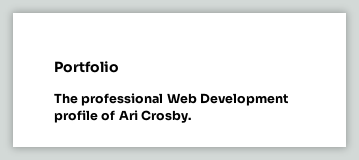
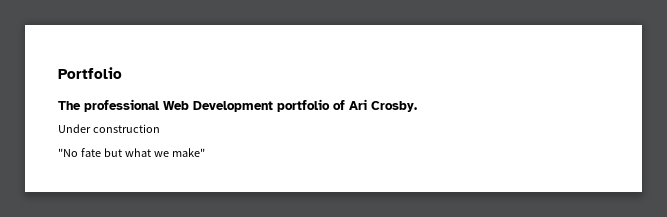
[54,110,98,123] profile -> [277,99,330,112] portfolio
(192, 116) none -> [58,124,160,133] [58,148,205,157] // Under construction // "No fate but what we make"

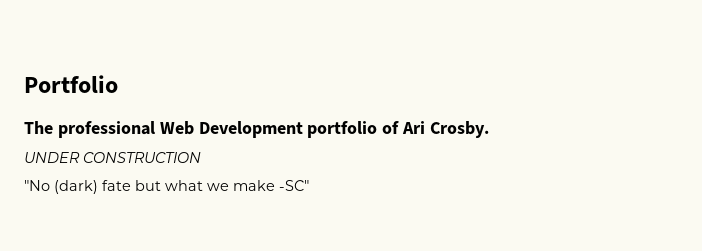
[58,124,160,133] Under construction -> [24,152,201,163] UNDER CONSTRUCTION
(78, 152) none -> [54,180,98,194] (dark)
[171,148,205,157] make" -> [233,180,309,191] make -SC"

